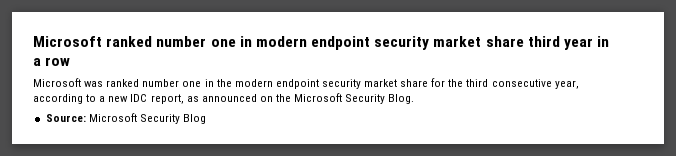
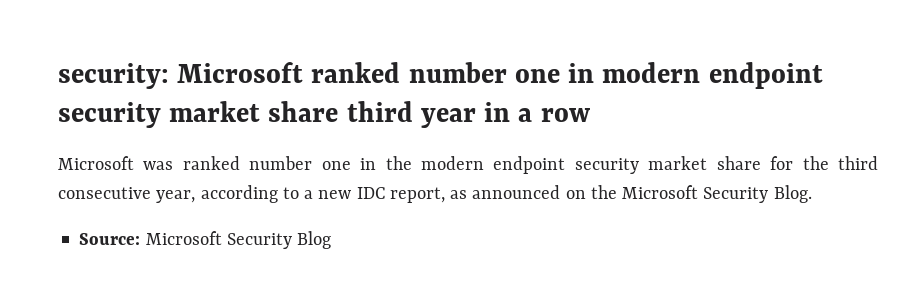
(33, 41) none -> [58,63,169,89] security:

